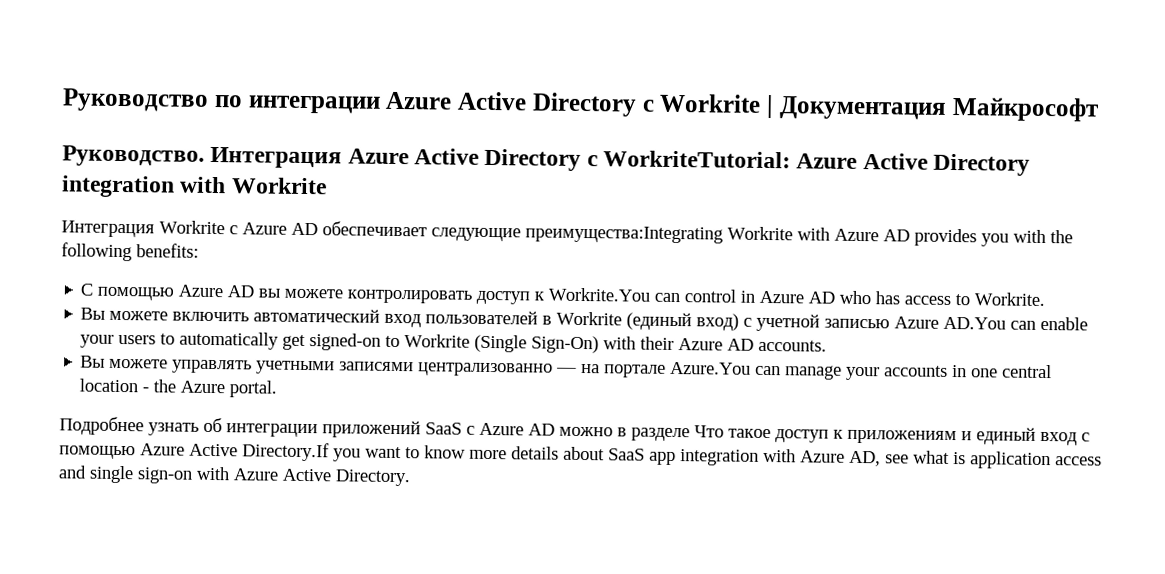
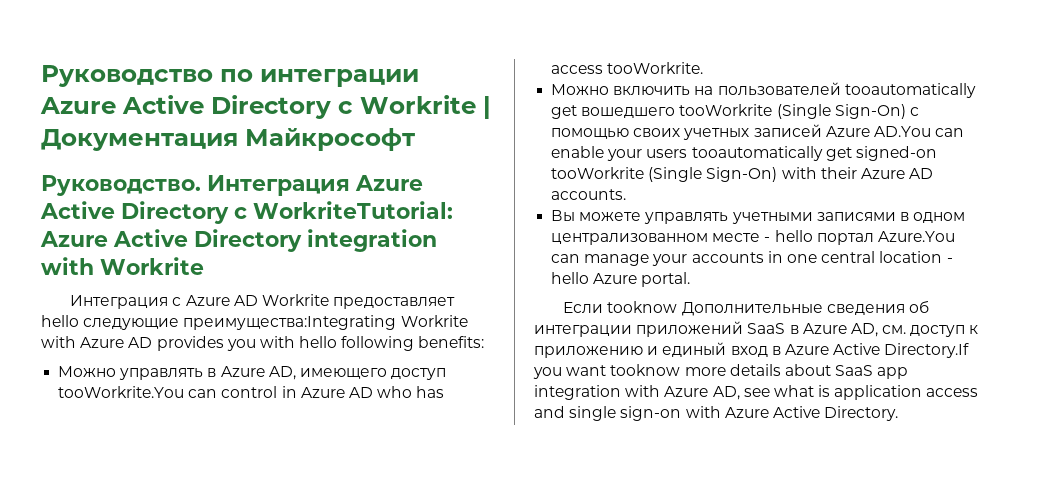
[159,220,427,237] Workrite с Azure AD обеспечивает -> [172,294,456,309] [41,315,79,327] с Azure AD Workrite предоставляет hello
[1050,230,1073,244] the -> [299,336,338,348] hello
[80,283,651,305] С помощью Azure AD вы можете контролировать доступ к Workrite.You -> [58,366,447,380] [58,386,185,398] Можно управлять в Azure AD, имеющего доступ tooWorkrite.You
[955,292,1046,307] [80,307,891,332] to Workrite. // Вы можете включить автоматический вход пользователей в Workrite (единый вход) с учетной записью -> [607,62,704,74] [551,82,976,98] [551,104,919,119] [551,124,822,140] tooWorkrite. // Можно включить на пользователей tooautomatically get вошедшего tooWorkrite (Single Sign-On) с помощью своих учетных записей
[160,331,471,351] to automatically get signed-on to Workrite -> [691,146,937,161] [551,167,645,179] tooautomatically get signed-on tooWorkrite
[418,362,667,378] централизованно — на портале -> [899,212,966,223] [551,230,874,245] в одном централизованном месте - hello портал
[153,379,177,393] the -> [551,272,590,284] hello
[59,416,957,445] Подробнее узнать об интеграции приложений SaaS с Azure AD можно в разделе Что такое доступ к приложениям -> [563,300,930,316] [534,321,979,337] [534,346,643,358] Если tooknow Дополнительные сведения об интеграции приложений SaaS в Azure AD, см. доступ к приложению
[1081,432,1090,442] [59,445,136,460] с помощью -> [771,346,781,355] в
[405,445,466,459] to know -> [610,364,681,376] tooknow

